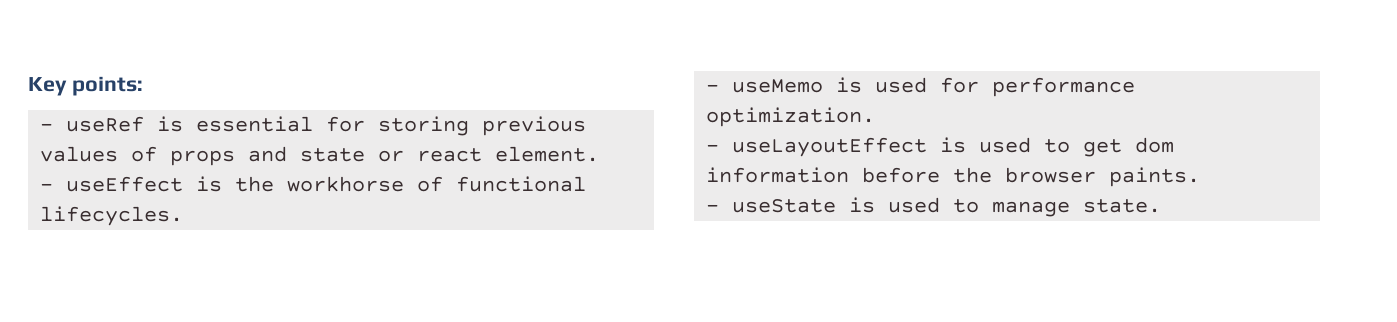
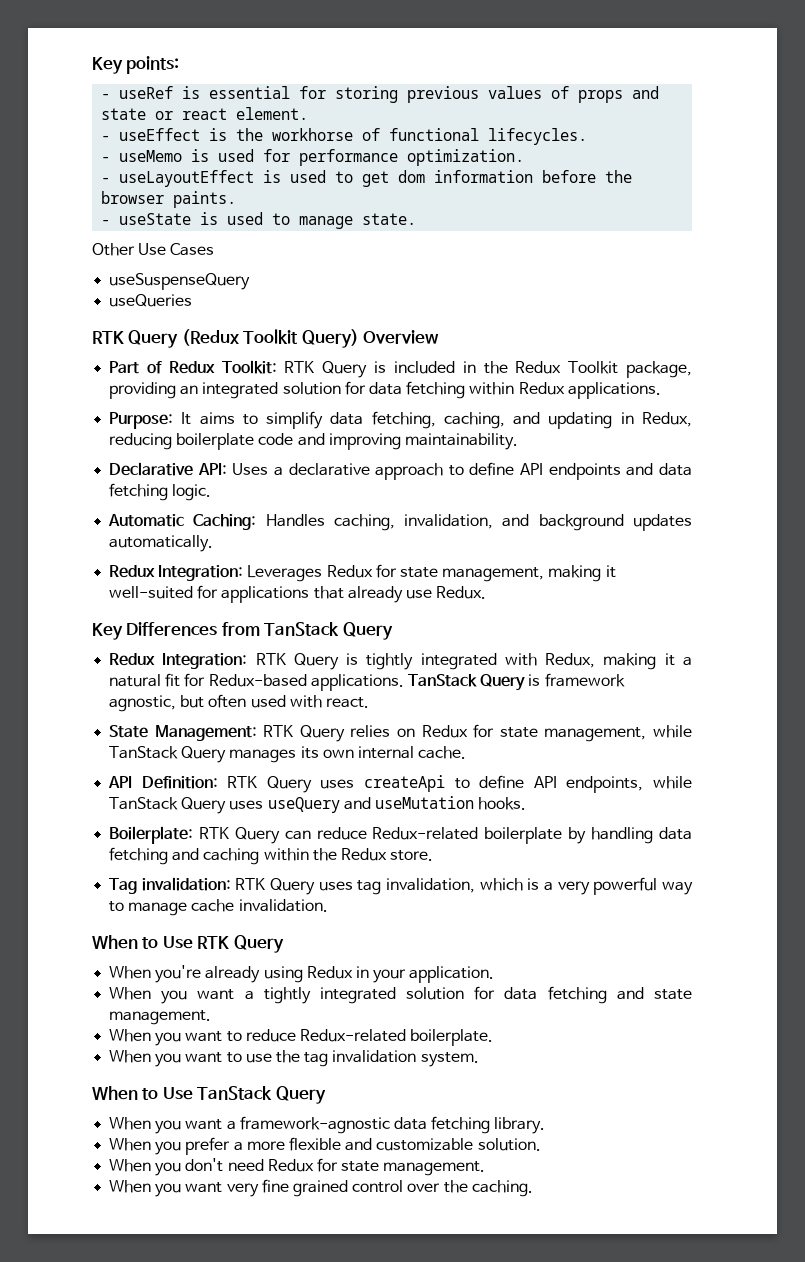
(1161, 206) none -> [92,243,215,256] [109,273,251,290] [109,294,193,307] [92,329,440,348] [109,360,692,378] [109,381,661,399] [109,411,692,429] [109,433,518,450] [109,462,692,480] [109,483,212,501] [108,514,692,531] [109,535,214,552] [109,564,616,582] [109,585,487,603] [92,622,393,640] [109,653,692,670] [109,673,625,691] [109,694,369,712] [109,724,693,742] [109,746,467,763] [108,775,693,793] [109,796,527,814] [109,826,692,844] [109,847,434,865] [109,877,693,895] [109,899,328,916] [92,935,284,953] [109,965,495,983] [109,986,692,1004] [109,1010,212,1025] [109,1029,494,1046] [109,1050,479,1067] [92,1086,326,1104] [109,1116,546,1134] [109,1137,541,1155] [109,1158,486,1176] [109,1179,533,1197] // Other Use Cases // useSuspenseQuery // useQueries // RTK Query (Redux Toolkit Query) Overview // Part of Redux Toolkit: RTK Query is included in the Redux Toolkit package, providing an integrated solution for data fetching within Redux applications. // Purpose: It aims to simplify data fetching, caching, and updating in Redux, reducing boilerplate code and improving maintainability. // Declarative API: Uses a declarative approach to define API endpoints and data fetching logic. // Automatic Caching: Handles caching, invalidation, and background updates automatically. // Redux Integration: Leverages Redux for state management, making it well-suited for applications that already use Redux. // Key Differences from TanStack Query // Redux Integration: RTK Query is tightly integrated with Redux, making it a natural fit for Redux-based applications. TanStack Query is framework agnostic, but often used with react. // State Management: RTK Query relies on Redux for state management, while TanStack Query manages its own internal cache. // API Definition: RTK Query uses createApi to define API endpoints, while TanStack Query uses useQuery and useMutation hooks. // Boilerplate: RTK Query can reduce Redux-related boilerplate by handling data fetching and caching within the Redux store. // Tag invalidation: RTK Query uses tag invalidation, which is a very powerful way to manage cache invalidation. // When to Use RTK Query // When you're already using Redux in your application. // When you want a tightly integrated solution for data fetching and state management. // When you want to reduce Redux-related boilerplate. // When you want to use the tag invalidation system. // When to Use TanStack Query // When you want a framework-agnostic data fetching library. // When you prefer a more flexible and customizable solution. // When you don't need Redux for state management. // When you want very fine grained control over the caching.

